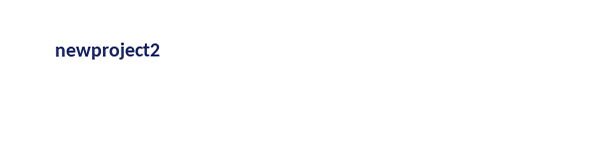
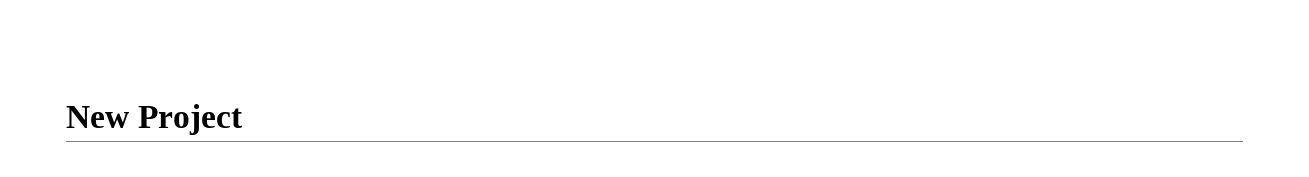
[54,42,160,60] newproject2 -> [66,104,244,135] New Project

